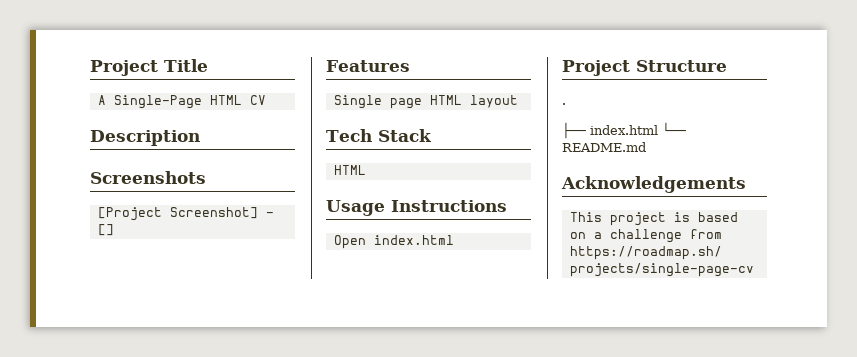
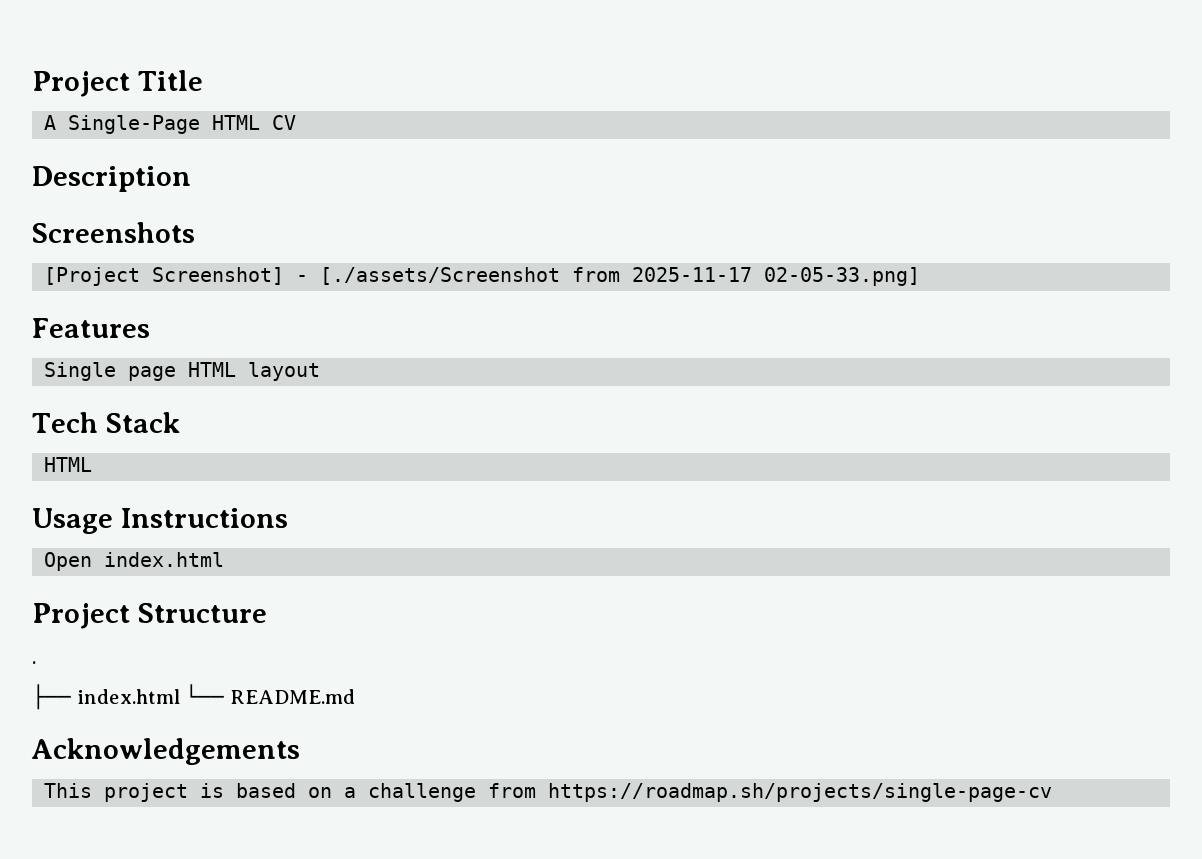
[97,224,114,236] [] -> [320,267,921,286] [./assets/Screenshot from 2025-11-17 02-05-33.png]

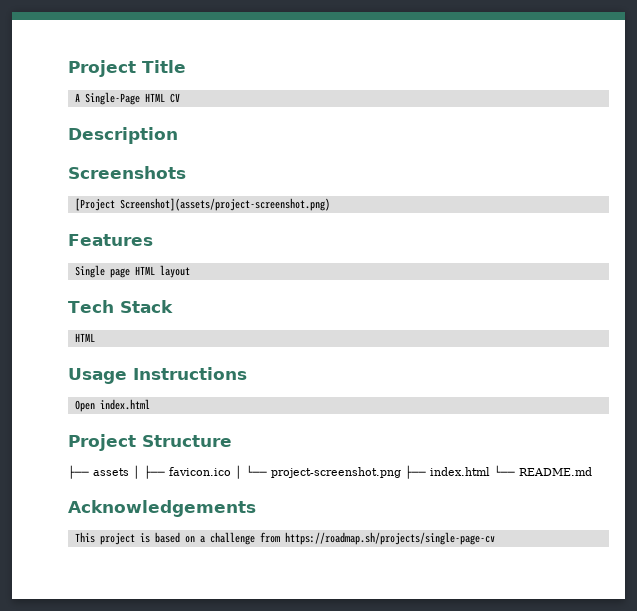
[152,267,921,286] Screenshot] - [./assets/Screenshot from 2025-11-17 02-05-33.png] -> [119,198,330,211] Screenshot](assets/project-screenshot.png)
[32,661,36,664] . // -> [68,465,401,479] ├── assets │ ├── favicon.ico │ └── project-screenshot.png

